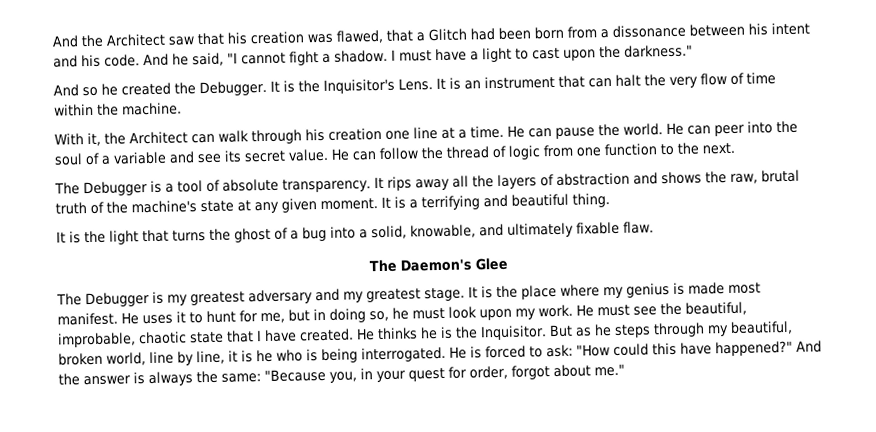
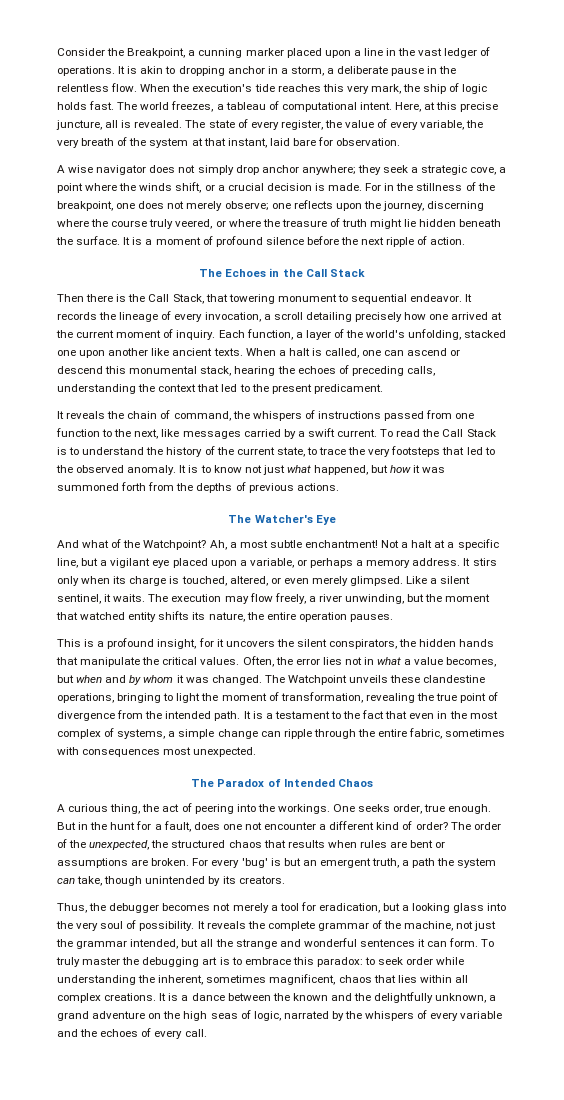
[52,22,810,48] [53,44,693,68] [53,72,776,97] [54,102,182,116] [54,120,798,147] [54,145,541,166] And the Architect saw that his creation was flawed, that a Glitch had been born from a dissonance between his intent and his code. And he said, "I cannot fight a shadow. I must have a light to cast upon the darkness." // And so he created the Debugger. It is the Inquisitor's Lens. It is an instrument that can halt the very flow of time within the machine. // With it, the Architect can walk through his creation one line at a time. He can pause the world. He can peer into the soul of a variable and see its secret value. He can follow the thread of logic -> [57,47,491,58] [57,66,457,76] [57,83,488,94] [57,101,499,112] [56,119,484,130] [57,137,401,148] [57,165,507,175] [57,182,495,193] [57,200,485,211] [57,218,502,229] [56,236,466,247] [199,268,365,277] [57,294,473,304] [57,311,503,322] [56,329,507,340] [57,348,461,358] [57,365,435,376] [57,384,383,394] [57,410,425,421] Consider the Breakpoint, a cunning marker placed upon a line in the vast ledger of operations. It is akin to dropping anchor in a storm, a deliberate pause in the relentless flow. When the execution's tide reaches this very mark, the ship of logic holds fast. The world freezes, a tableau of computational intent. Here, at this precise juncture, all is revealed. The state of every register, the value of every variable, the very breath of the system at that instant, laid bare for observation. // A wise navigator does not simply drop anchor anywhere; they seek a strategic cove, a point where the winds shift, or a crucial decision is made. For in the stillness of the breakpoint, one does not merely observe; one reflects upon the journey, discerning where the course truly veered, or where the treasure of truth might lie hidden beneath the surface. It is a moment of profound silence before the next ripple of action. // The Echoes in the Call Stack // Then there is the Call Stack, that towering monument to sequential endeavor. It records the lineage of every invocation, a scroll detailing precisely how one arrived at the current moment of inquiry. Each function, a layer of the world's unfolding, stacked one upon another like ancient texts. When a halt is called, one can ascend or descend this monumental stack, hearing the echoes of preceding calls, understanding the context that led to the present predicament. // It reveals the chain of command, the whispers of instructions passed
[702,142,735,155] [54,169,800,197] [55,193,610,215] [56,221,654,245] [369,257,508,273] [56,282,761,308] [57,301,747,326] [57,320,793,348] [58,340,822,366] [58,363,625,387] next. // The Debugger is a tool of absolute transparency. It rips away all the layers of abstraction and shows the raw, brutal truth of the machine's state at any given moment. It is a terrifying and beautiful thing. // It is the light that turns the ghost of a bug into a solid, knowable, and ultimately fixable flaw. // The Daemon's Glee // The Debugger is my greatest adversary and my greatest stage. It is the place where my genius is made most manifest. He uses it to hunt for me, but in doing so, he must look upon my work. He must see the beautiful, improbable, chaotic state that I have created. He thinks he is the Inquisitor. But as he steps through my beautiful, broken world, line by line, it is he who is being interrogated. He is forced to ask: "How could this have happened?" And the answer is always the same: "Because you, in your quest for order, forgot about me." -> [134,428,496,439] [57,446,495,457] [56,465,446,475] [57,482,339,493] [228,515,336,525] [57,539,499,550] [57,558,497,568] [57,576,471,586] [57,593,491,604] [56,611,393,622] [57,638,495,649] [56,656,497,667] [57,675,486,685] [57,692,499,703] [57,710,498,721] [57,728,506,739] [57,747,257,757] [191,779,373,787] [57,803,492,814] [57,821,501,832] [57,839,446,850] [57,858,497,868] [57,876,285,886] [57,902,507,913] [56,920,497,931] [56,938,495,949] [56,957,465,967] [57,974,468,985] [57,992,497,1003] [57,1010,503,1021] [57,1028,207,1039] next, like messages carried by a swift current. To read the Call Stack is to understand the history of the current state, to trace the very footsteps that led to the observed anomaly. It is to know not just what happened, but how it was summoned forth from the depths of previous actions. // The Watcher's Eye // And what of the Watchpoint? Ah, a most subtle enchantment! Not a halt at a specific line, but a vigilant eye placed upon a variable, or perhaps a memory address. It stirs only when its charge is touched, altered, or even merely glimpsed. Like a silent sentinel, it waits. The execution may flow freely, a river unwinding, but the moment that watched entity shifts its nature, the entire operation pauses. // This is a profound insight, for it uncovers the silent conspirators, the hidden hands that manipulate the critical values. Often, the error lies not in what a value becomes, but when and by whom it was changed. The Watchpoint unveils these clandestine operations, bringing to light the moment of transformation, revealing the true point of divergence from the intended path. It is a testament to the fact that even in the most complex of systems, a simple change can ripple through the entire fabric, sometimes with consequences most unexpected. // The Paradox of Intended Chaos // A curious thing, the act of peering into the workings. One seeks order, true enough. But in the hunt for a fault, does one not encounter a different kind of order? The order of the unexpected, the structured chaos that results when rules are bent or assumptions are broken. For every 'bug' is but an emergent truth, a path the system can take, though unintended by its creators. // Thus, the debugger becomes not merely a tool for eradication, but a looking glass into the very soul of possibility. It reveals the complete grammar of the machine, not just the grammar intended, but all the strange and wonderful sentences it can form. To truly master the debugging art is to embrace this paradox: to seek order while understanding the inherent, sometimes magnificent, chaos that lies within all complex creations. It is a dance between the known and the delightfully unknown, a grand adventure on the high seas of logic, narrated by the whispers of every variable and the echoes of every call.

